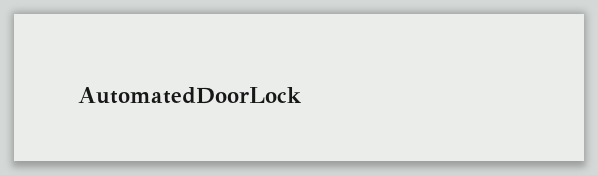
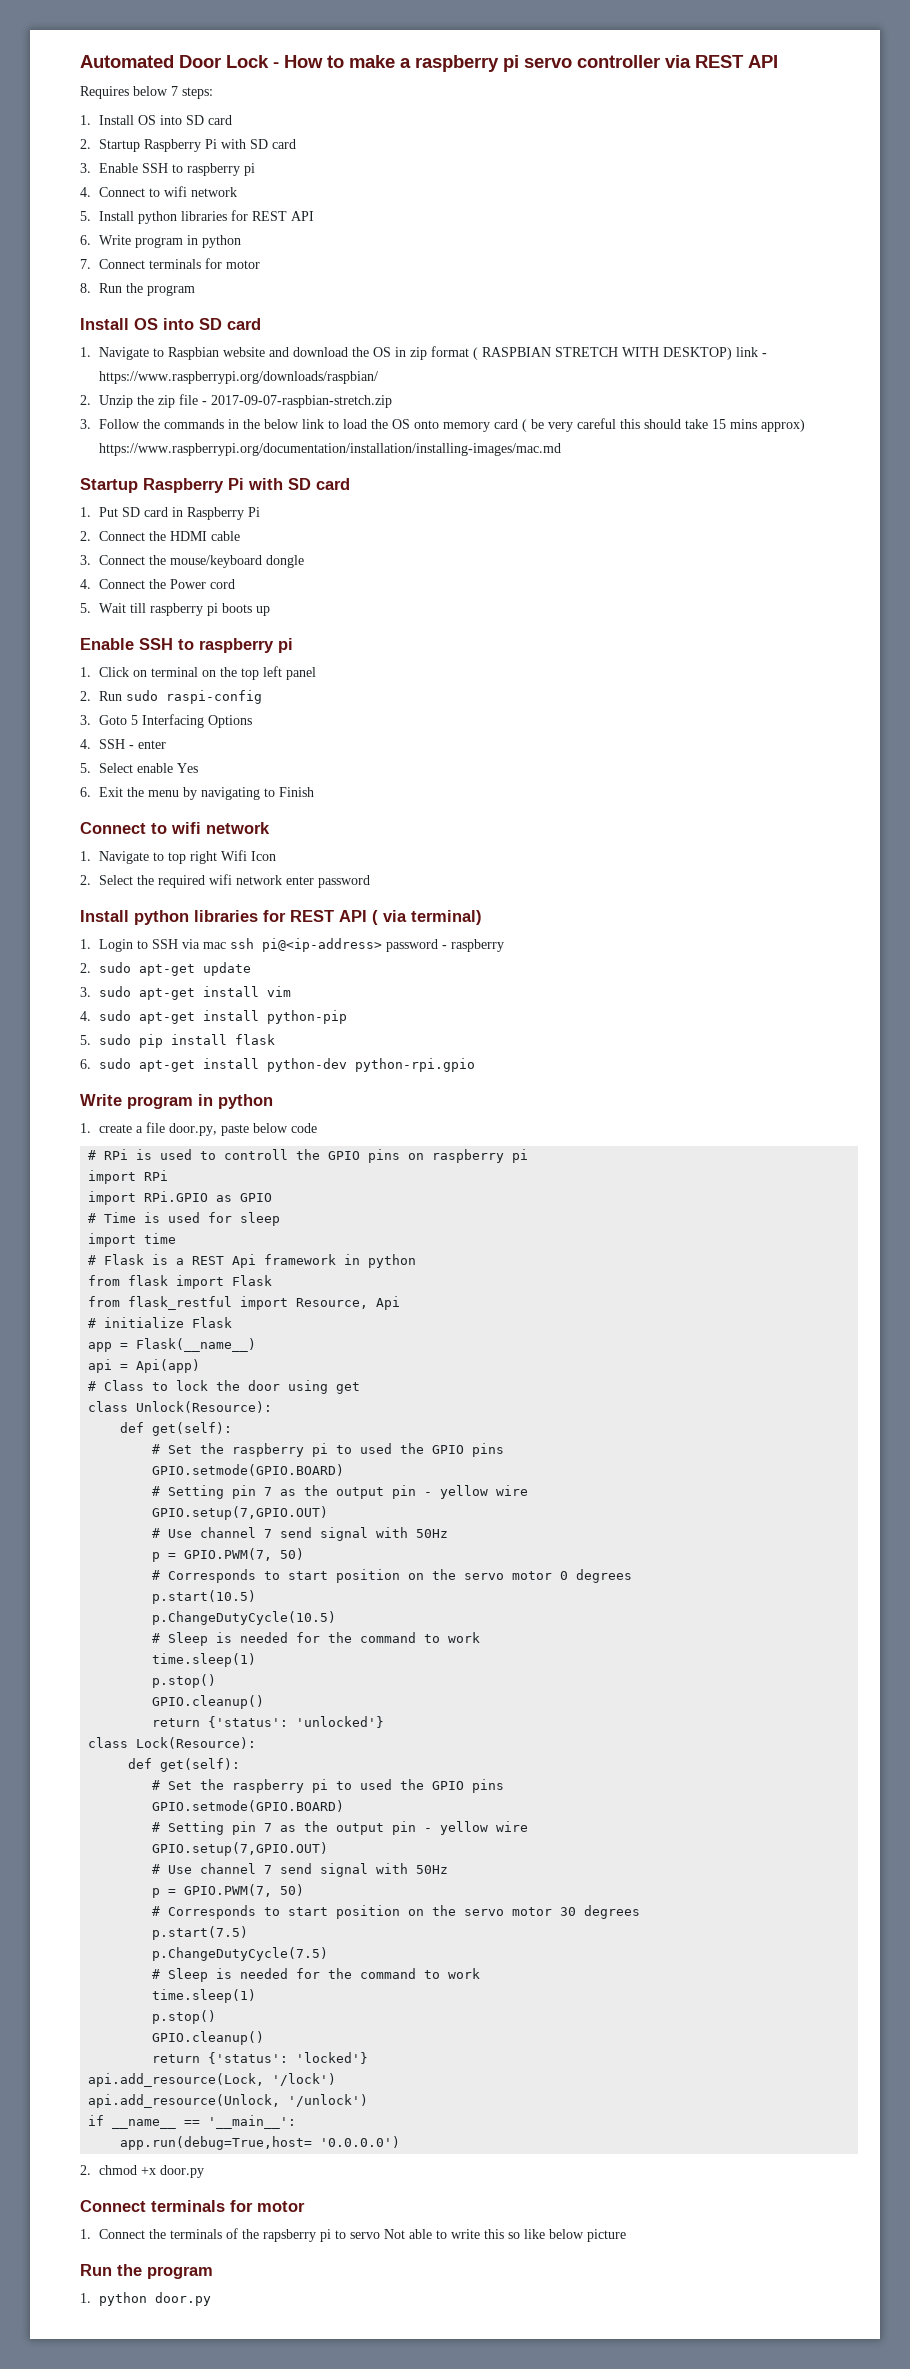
[78,87,301,104] AutomatedDoorLock -> [80,55,778,72] [80,86,213,99] [80,115,233,125] [80,139,297,152] [80,163,256,176] [80,186,238,197] [80,210,315,224] [80,235,242,248] [80,258,261,269] [80,283,196,296] [80,318,261,330] [80,346,768,360] [99,371,379,384] [80,394,393,408] [80,418,806,432] [99,443,562,456] [80,478,350,493] [80,507,261,520] [80,531,241,541] [80,555,305,568] [80,579,236,589] [80,603,271,616] [80,638,293,653] [80,666,317,680] [80,690,263,704] [80,714,253,728] [80,739,167,749] [80,763,199,773] [80,787,315,800] [80,822,270,834] [80,850,277,864] [80,874,371,888] [80,910,482,925] [80,938,505,952] [80,962,252,976] [80,986,292,1000] [80,1010,348,1024] [80,1034,276,1048] [80,1058,476,1072] [80,1094,273,1109] [80,1122,318,1136] [88,1149,529,1163] [88,1170,169,1184] [88,1191,273,1205] [88,1212,281,1226] [88,1233,177,1247] [88,1254,417,1268] [88,1275,273,1289] [88,1296,401,1310] [88,1317,233,1328] [88,1338,257,1352] [88,1359,201,1373] [88,1380,361,1394] [88,1401,273,1413] [120,1422,233,1436] [152,1443,505,1457] [152,1464,345,1476] [152,1485,529,1499] [152,1506,329,1520] [152,1527,449,1541] [152,1548,305,1562] [152,1569,633,1583] [152,1590,257,1604] [152,1611,337,1625] [152,1632,481,1646] [152,1653,257,1667] [152,1674,217,1688] [152,1695,265,1709] [152,1716,385,1728] [88,1737,257,1749] [128,1758,241,1772] [152,1779,505,1793] [152,1800,345,1812] [152,1821,529,1835] [152,1842,329,1856] [152,1863,449,1877] [152,1884,305,1898] [152,1905,641,1919] [152,1926,249,1940] [152,1947,329,1961] [152,1968,481,1982] [152,1989,257,2003] [152,2010,217,2024] [152,2031,265,2045] [152,2052,369,2064] [88,2073,337,2087] [88,2094,369,2108] [88,2115,297,2129] [120,2136,401,2150] [80,2165,205,2178] [80,2200,305,2212] [80,2228,627,2242] [80,2264,213,2279] [80,2292,212,2306] Automated Door Lock - How to make a raspberry pi servo controller via REST API // Requires below 7 steps: // 1. Install OS into SD card // 2. Startup Raspberry Pi with SD card // 3. Enable SSH to raspberry pi // 4. Connect to wifi network // 5. Install python libraries for REST API // 6. Write program in python // 7. Connect terminals for motor // 8. Run the program // Install OS into SD card // 1. Navigate to Raspbian website and download the OS in zip format ( RASPBIAN STRETCH WITH DESKTOP) link - https://www.raspberrypi.org/downloads/raspbian/ // 2. Unzip the zip file - 2017-09-07-raspbian-stretch.zip // 3. Follow the commands in the below link to load the OS onto memory card ( be very careful this should take 15 mins approx) https://www.raspberrypi.org/documentation/installation/installing-images/mac.md // Startup Raspberry Pi with SD card // 1. Put SD card in Raspberry Pi // 2. Connect the HDMI cable // 3. Connect the mouse/keyboard dongle // 4. Connect the Power cord // 5. Wait till raspberry pi boots up // Enable SSH to raspberry pi // 1. Click on terminal on the top left panel // 2. Run sudo raspi-config // 3. Goto 5 Interfacing Options // 4. SSH - enter // 5. Select enable Yes // 6. Exit the menu by navigating to Finish // Connect to wifi network // 1. Navigate to top right Wifi Icon // 2. Select the required wifi network enter password // Install python libraries for REST API ( via terminal) // 1. Login to SSH via mac ssh pi@<ip-address> password - raspberry // 2. sudo apt-get update // 3. sudo apt-get install vim // 4. sudo apt-get install python-pip // 5. sudo pip install flask // 6. sudo apt-get install python-dev python-rpi.gpio // Write program in python // 1. create a file door.py, paste below code // # RPi is used to controll the GPIO pins on raspberry pi // import RPi // import RPi.GPIO as GPIO // # Time is used for sleep // import time // # Flask is a REST Api framework in python // from flask import Flask // from flask_restful import Resource, Api // # initialize Flask // app = Flask(__name__) // api = Api(app) // # Class to lock the door using get // class Unlock(Resource): // def get(self): // # Set the raspberry pi to used the GPIO pins // GPIO.setmode(GPIO.BOARD) // # Setting pin 7 as the output pin - yellow wire // GPIO.setup(7,GPIO.OUT) // # Use channel 7 send signal with 50Hz // p = GPIO.PWM(7, 50) // # Corresponds to start position on the servo motor 0 degrees // p.start(10.5) // p.ChangeDutyCycle(10.5) // # Sleep is needed for the command to work // time.sleep(1) // p.stop() // GPIO.cleanup() // return {'status': 'unlocked'} // class Lock(Resource): // def get(self): // # Set the raspberry pi to used the GPIO pins // GPIO.setmode(GPIO.BOARD) // # Setting pin 7 as the output pin - yellow wire // GPIO.setup(7,GPIO.OUT) // # Use channel 7 send signal with 50Hz // p = GPIO.PWM(7, 50) // # Corresponds to start position on the servo motor 30 degrees // p.start(7.5) // p.ChangeDutyCycle(7.5) // # Sleep is needed for the command to work // time.sleep(1) // p.stop() // GPIO.cleanup() // return {'status': 'locked'} // api.add_resource(Lock, '/lock') // api.add_resource(Unlock, '/unlock') // if __name__ == '__main__': // app.run(debug=True,host= '0.0.0.0') // 2. chmod +x door.py // Connect terminals for motor // 1. Connect the terminals of the rapsberry pi to servo Not able to write this so like below picture // Run the program // 1. python door.py

